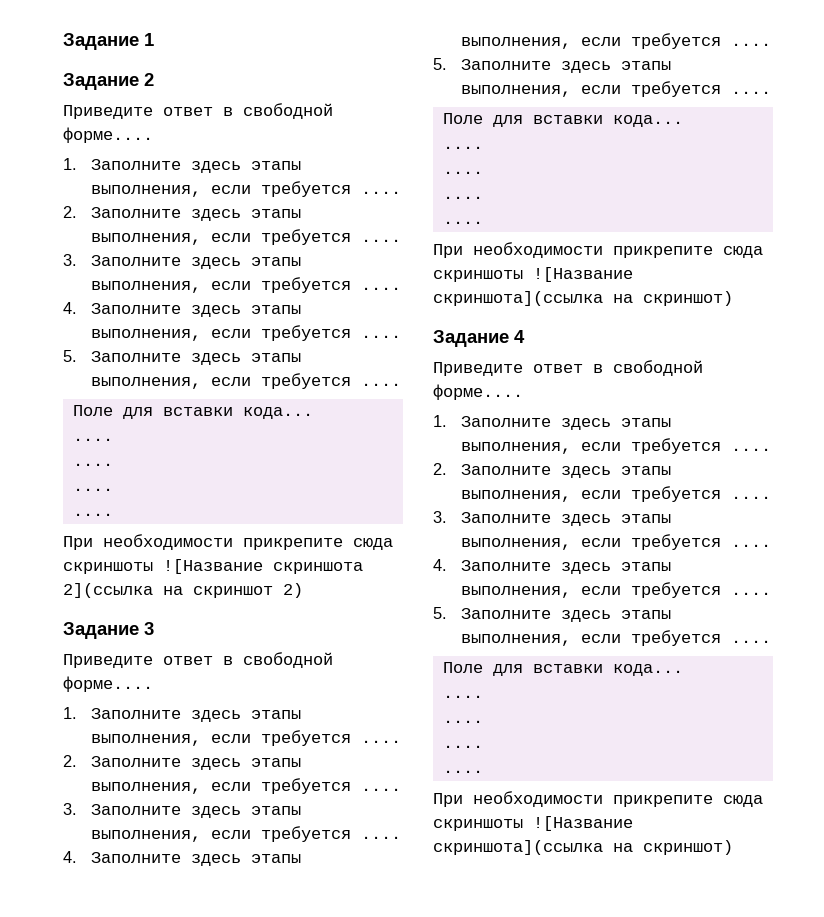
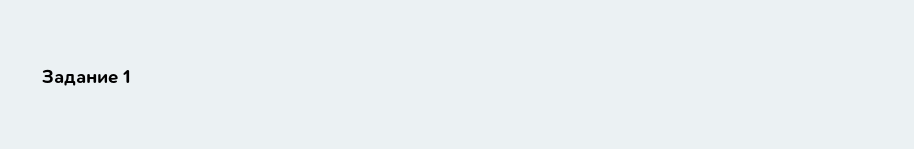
[63,73,154,90] [63,103,333,119] [63,127,153,143] [63,158,302,173] [91,181,402,197] [63,206,302,221] [91,229,402,245] [63,254,302,269] [91,277,402,293] [63,302,302,317] [91,325,402,341] [63,350,302,365] [91,373,402,389] [72,405,313,419] [72,438,113,441] [72,463,113,466] [72,488,113,491] [72,513,113,516] [63,534,393,550] [63,559,363,574] [63,583,303,598] [63,622,154,639] [63,652,333,668] [63,676,153,692] [63,707,302,722] [91,730,402,746] [63,755,302,770] [91,778,402,794] [63,803,302,818] [91,826,402,842] [63,851,302,866] [461,33,772,49] [433,58,672,73] [461,81,772,97] [442,113,683,127] [442,146,483,149] [442,171,483,174] [442,196,483,199] [442,221,483,224] [433,242,763,258] [433,267,633,282] [433,291,733,306] [433,330,525,347] [433,360,703,376] [433,384,523,400] [433,415,672,430] [461,438,772,454] [433,463,672,478] [461,486,772,502] [433,511,672,526] [461,534,772,550] [433,559,672,574] [461,582,772,598] [433,607,672,622] [461,630,772,646] [442,662,683,676] [442,695,483,698] [442,720,483,723] [442,745,483,748] [442,770,483,773] [433,791,763,807] [433,816,633,831] [433,840,733,855] // Задание 2 // Приведите ответ в свободной форме.... // 1. Заполните здесь этапы выполнения, если требуется .... // 2. Заполните здесь этапы выполнения, если требуется .... // 3. Заполните здесь этапы выполнения, если требуется .... // 4. Заполните здесь этапы выполнения, если требуется .... // 5. Заполните здесь этапы выполнения, если требуется .... // Поле для вставки кода... // .... // .... // .... // .... // При необходимости прикрепитe сюда скриншоты ![Название скриншота 2](ссылка на скриншот 2) // Задание 3 // Приведите ответ в свободной форме.... // 1. Заполните здесь этапы выполнения, если требуется .... // 2. Заполните здесь этапы выполнения, если требуется .... // 3. Заполните здесь этапы выполнения, если требуется .... // 4. Заполните здесь этапы выполнения, если требуется .... // 5. Заполните здесь этапы выполнения, если требуется .... // Поле для вставки кода... // .... // .... // .... // .... // При необходимости прикрепитe сюда скриншоты ![Название скриншота](ссылка на скриншот) // Задание 4 // Приведите ответ в свободной форме.... // 1. Заполните здесь этапы выполнения, если требуется .... // 2. Заполните здесь этапы выполнения, если требуется .... // 3. Заполните здесь этапы выполнения, если требуется .... // 4. Заполните здесь этапы выполнения, если требуется .... // 5. Заполните здесь этапы выполнения, если требуется .... // Поле для вставки кода... // .... // .... // .... // .... // При необходимости прикрепитe сюда скриншоты ![Название скриншота](ссылка на скриншот) -> (131, 76) none

